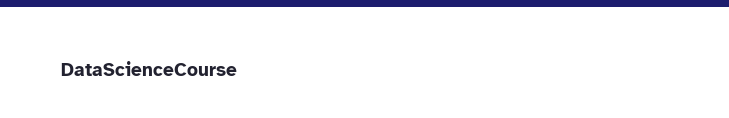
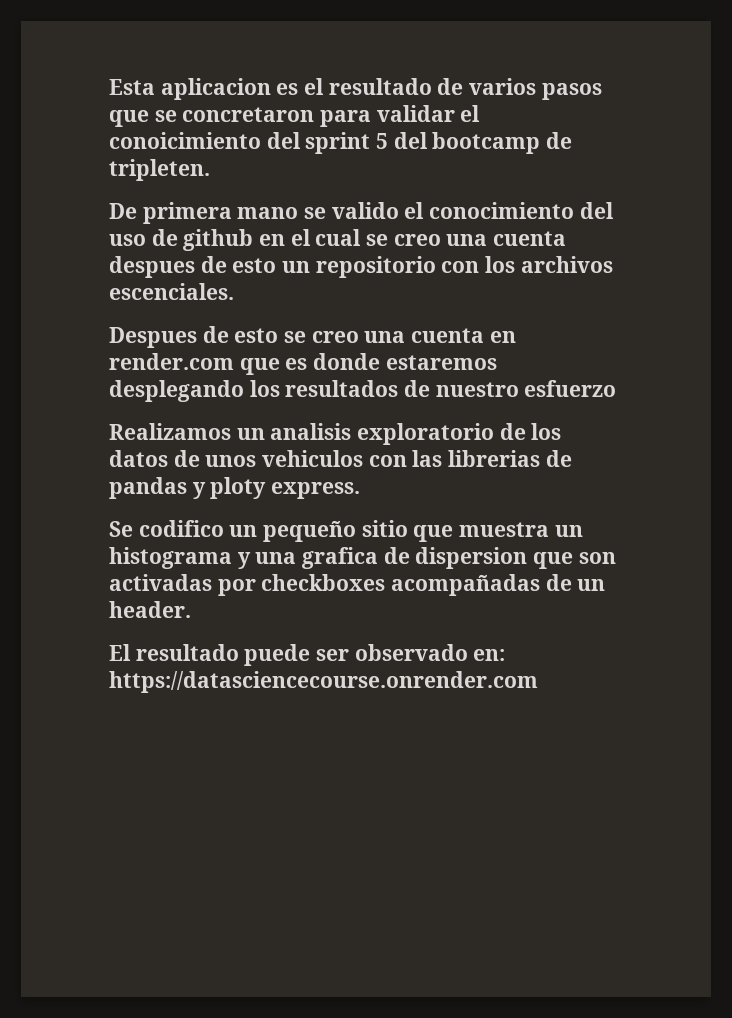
[61,61,237,76] DataScienceCourse -> [109,78,602,100] [109,105,481,127] [109,132,573,154] [109,159,210,181] [109,202,614,224] [109,229,567,251] [109,256,613,278] [109,283,234,300] [109,326,516,348] [109,353,497,375] [109,380,617,402] [109,423,562,445] [109,450,572,467] [109,477,361,499] [109,520,583,542] [109,547,616,569] [109,574,606,596] [109,601,191,618] [109,644,506,666] [109,671,538,693] Esta aplicacion es el resultado de varios pasos que se concretaron para validar el conoicimiento del sprint 5 del bootcamp de tripleten. // De primera mano se valido el conocimiento del uso de github en el cual se creo una cuenta despues de esto un repositorio con los archivos escenciales. // Despues de esto se creo una cuenta en render.com que es donde estaremos desplegando los resultados de nuestro esfuerzo // Realizamos un analisis exploratorio de los datos de unos vehiculos con las librerias de pandas y ploty express. // Se codifico un pequeño sitio que muestra un histograma y una grafica de dispersion que son activadas por checkboxes acompañadas de un header. // El resultado puede ser observado en: https://datasciencecourse.onrender.com

